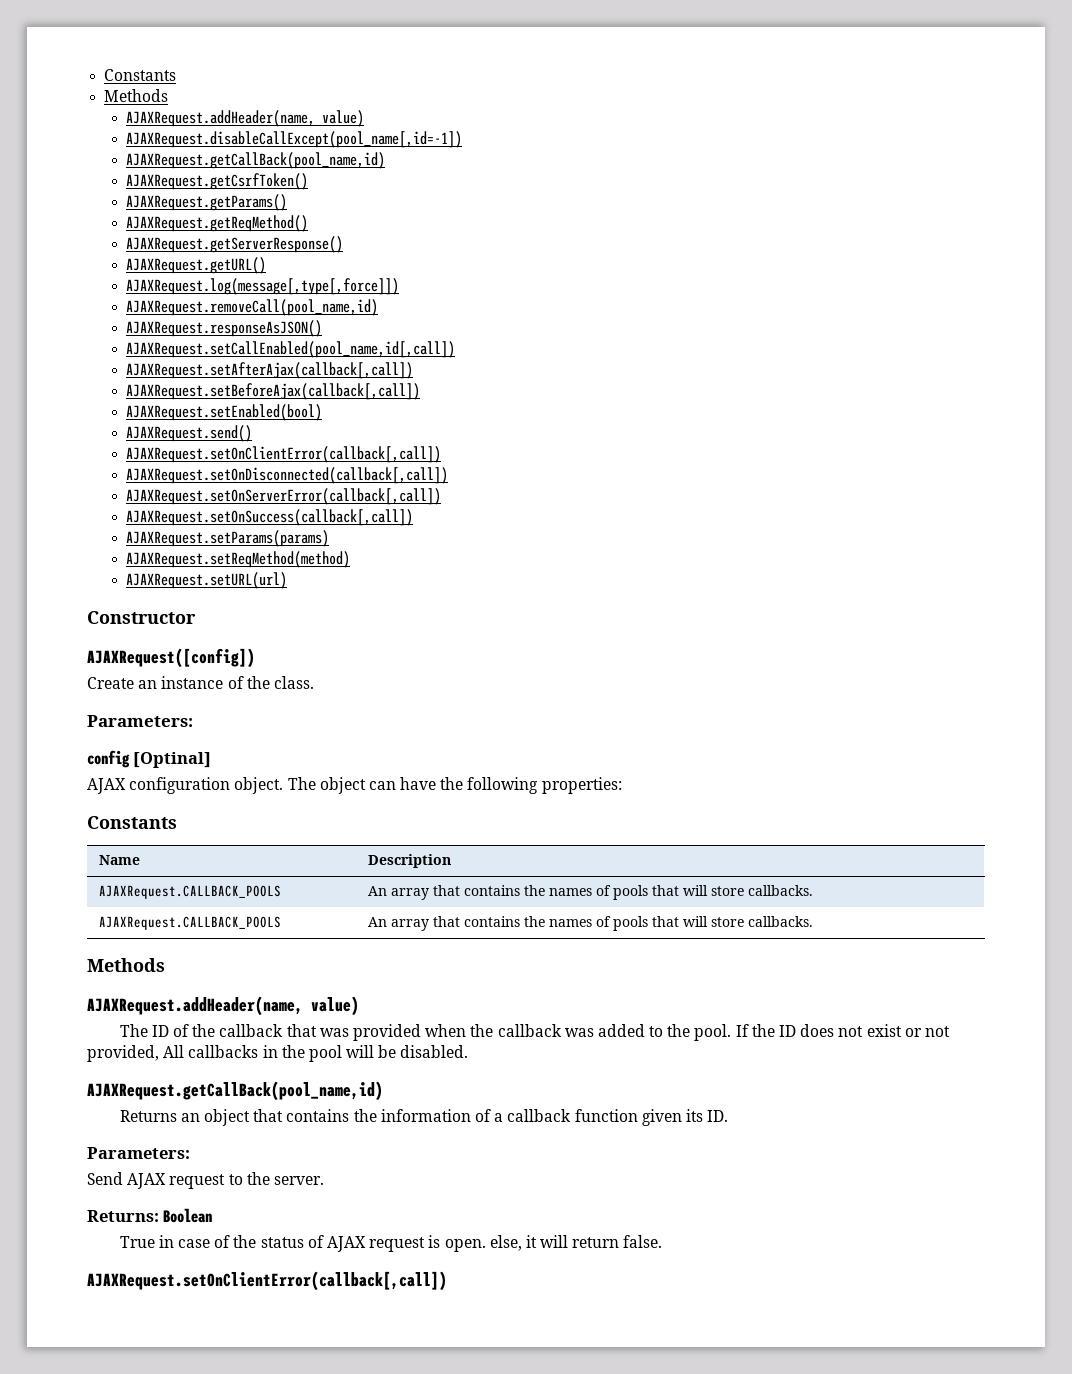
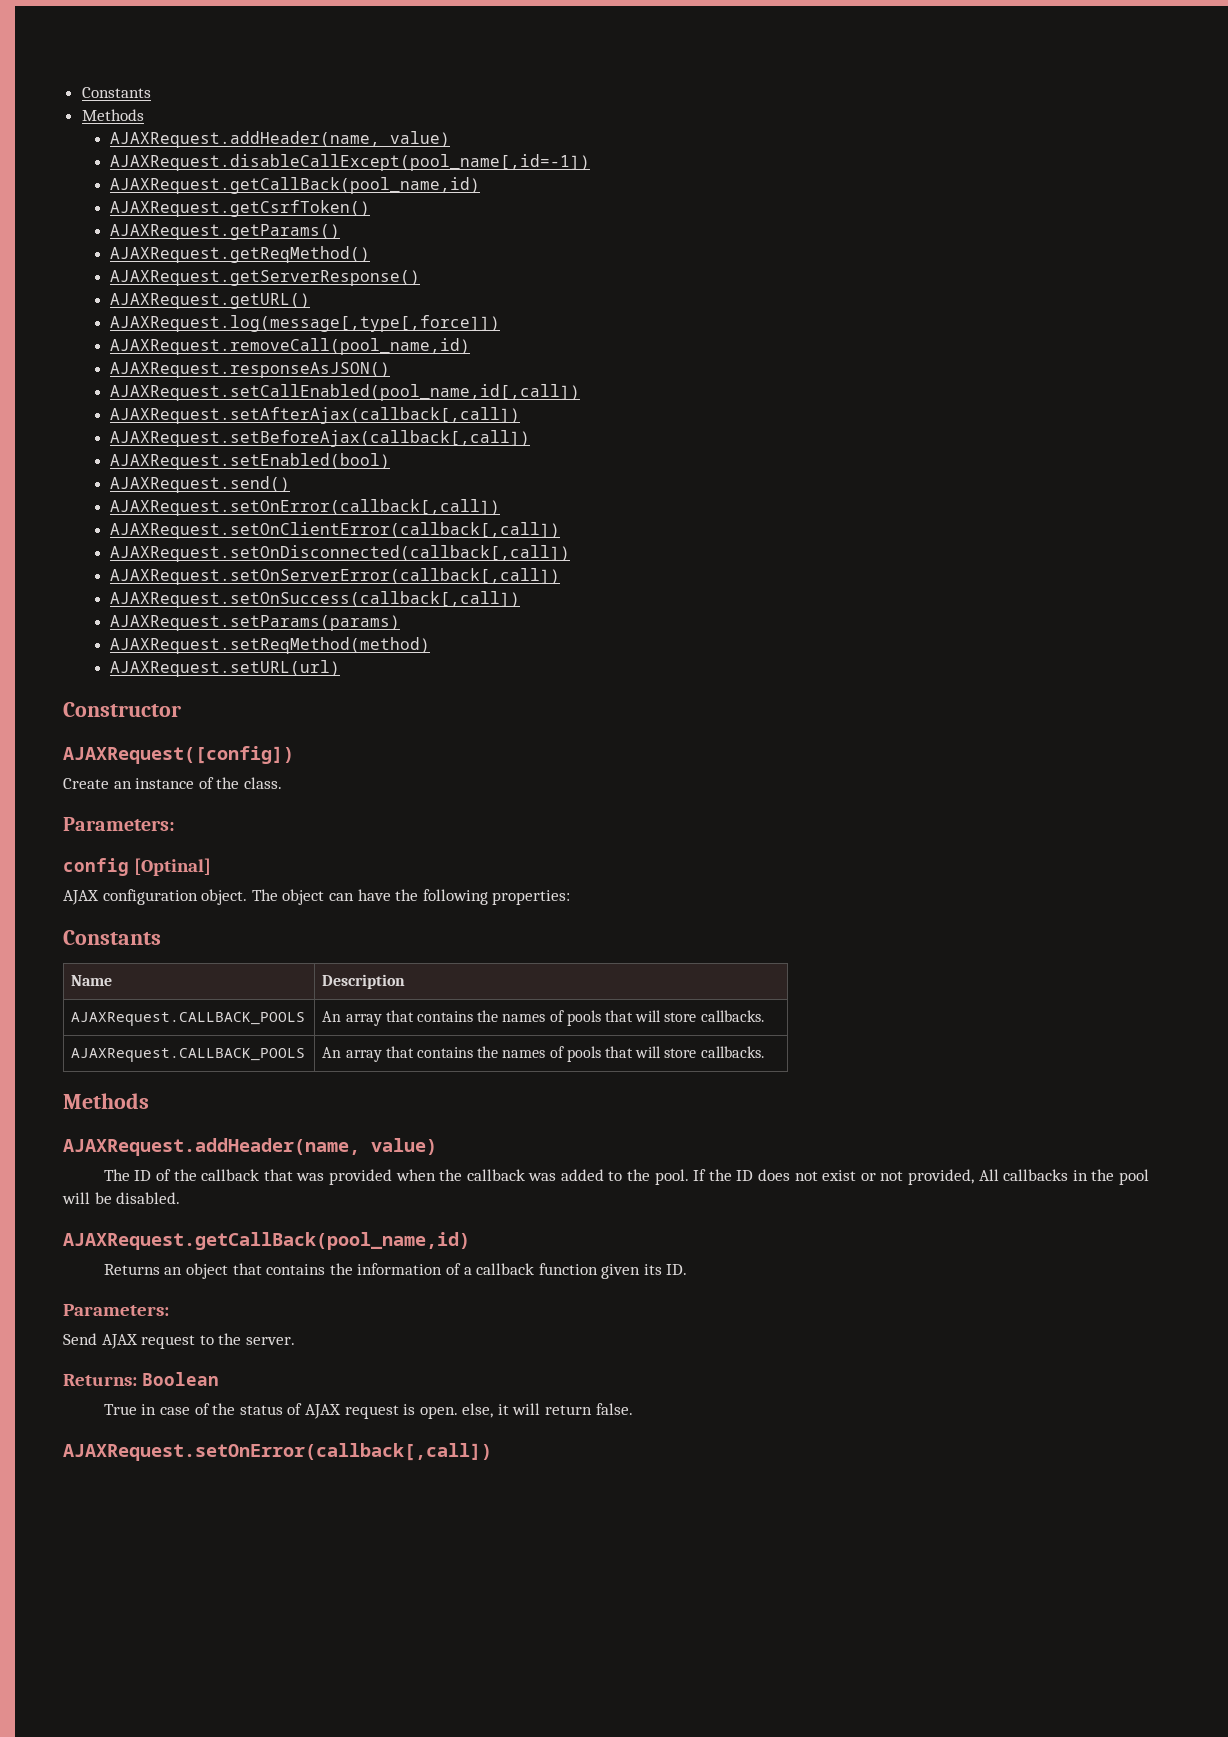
(253, 433) none -> [110,499,501,516] // AJAXRequest.setOnError(callback[,call])
[87,1271,447,1291] AJAXRequest.setOnClientError(callback[,call]) -> [63,1443,492,1461] AJAXRequest.setOnError(callback[,call])

